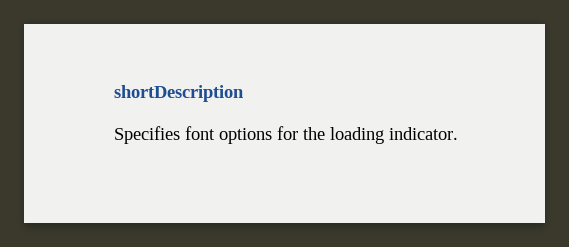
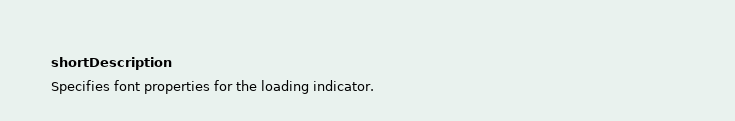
[219,128,272,144] options -> [144,81,210,94] properties

